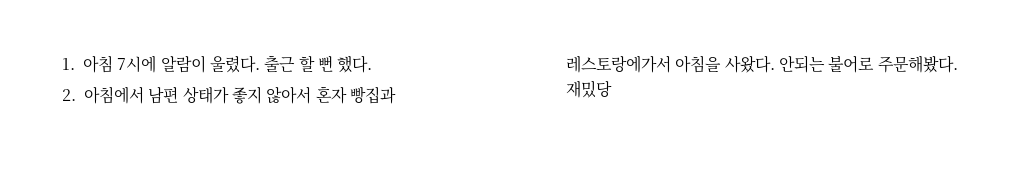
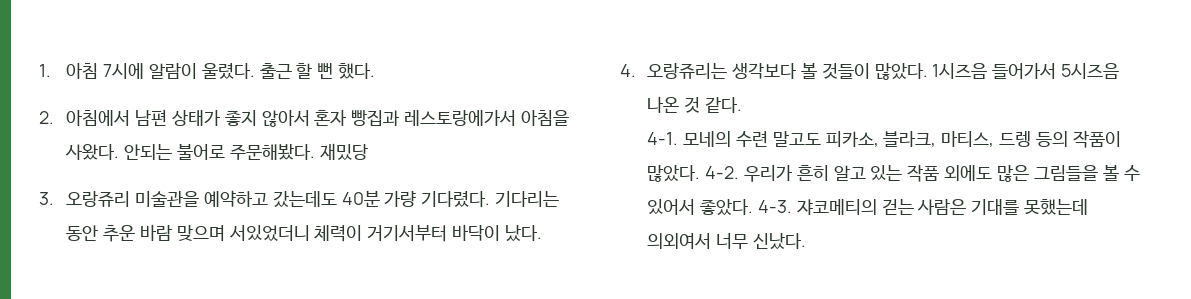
(612, 89) none -> [39,190,560,208] [66,224,543,242] [620,63,1120,80] [647,96,742,113] [647,130,1121,148] [647,164,1140,182] [647,199,1089,216] [647,233,806,250] // 3. 오랑쥬리 미술관을 예약하고 갔는데도 40분 가량 기다렸다. 기다리는 동안 추운 바람 맞으며 서있었더니 체력이 거기서부터 바닥이 났다. // 4. 오랑쥬리는 생각보다 볼 것들이 많았다. 1시즈음 들어가서 5시즈음 나온 것 같다. // 4-1. 모네의 수련 말고도 피카소, 블라크, 마티스, 드렝 등의 작품이 많았다. 4-2. 우리가 흔히 알고 있는 작품 외에도 많은 그림들을 볼 수 있어서 좋았다. 4-3. 쟈코메티의 걷는 사람은 기대를 못했는데 의외여서 너무 신났다.

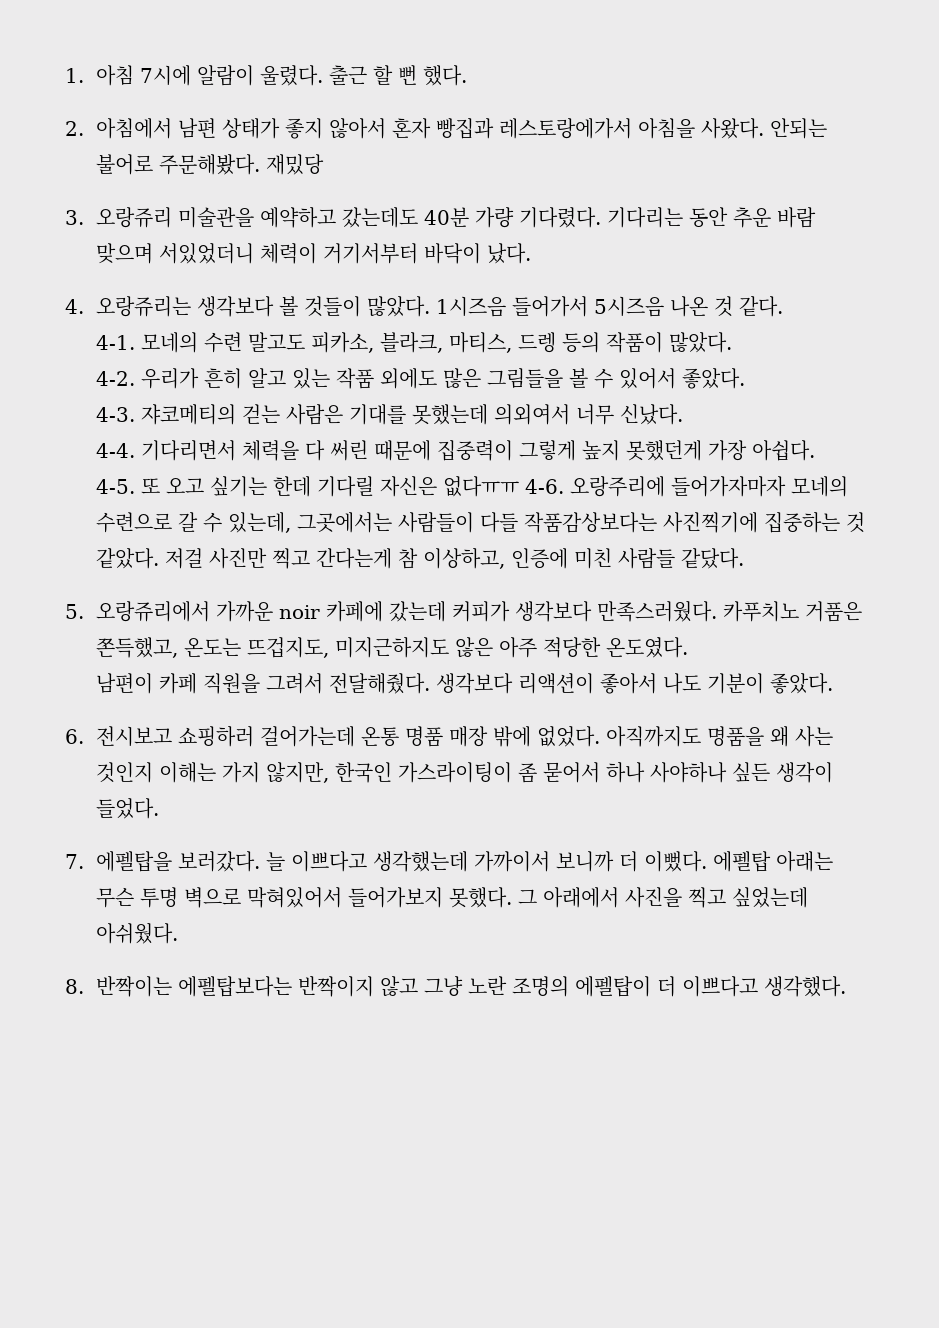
(701, 173) none -> (732, 342) //
(754, 207) none -> (745, 378) //
(806, 241) none -> [95,440,815,461] [95,476,848,497] [95,512,865,533] [95,548,744,569] [65,600,862,622] [95,637,688,658] [95,673,833,694] [65,726,833,747] [95,762,833,783] [95,798,159,819] [65,851,833,872] [95,887,808,908] [95,922,178,944] [65,976,846,997] // 4-4. 기다리면서 체력을 다 써린 때문에 집중력이 그렇게 높지 못했던게 가장 아쉽다. // 4-5. 또 오고 싶기는 한데 기다릴 자신은 없다ㅠㅠ 4-6. 오랑주리에 들어가자마자 모네의 수련으로 갈 수 있는데, 그곳에서는 사람들이 다들 작품감상보다는 사진찍기에 집중하는 것 같았다. 저걸 사진만 찍고 간다는게 참 이상하고, 인증에 미친 사람들 같닸다. // 5. 오랑쥬리에서 가까운 noir 카페에 갔는데 커피가 생각보다 만족스러웠다. 카푸치노 거품은 쫀득했고, 온도는 뜨겁지도, 미지근하지도 않은 아주 적당한 온도였다. // 남편이 카페 직원을 그려서 전달해줬다. 생각보다 리액션이 좋아서 나도 기분이 좋았다. // 6. 전시보고 쇼핑하러 걸어가는데 온통 명품 매장 밖에 없었다. 아직까지도 명품을 왜 사는 것인지 이해는 가지 않지만, 한국인 가스라이팅이 좀 묻어서 하나 사야하나 싶든 생각이 들었다. // 7. 에펠탑을 보러갔다. 늘 이쁘다고 생각했는데 가까이서 보니까 더 이뻤다. 에펠탑 아래는 무슨 투명 벽으로 막혀있어서 들어가보지 못했다. 그 아래에서 사진을 찍고 싶었는데 아쉬웠다. // 8. 반짝이는 에펠탑보다는 반짝이지 않고 그냥 노란 조명의 에펠탑이 더 이쁘다고 생각했다.

